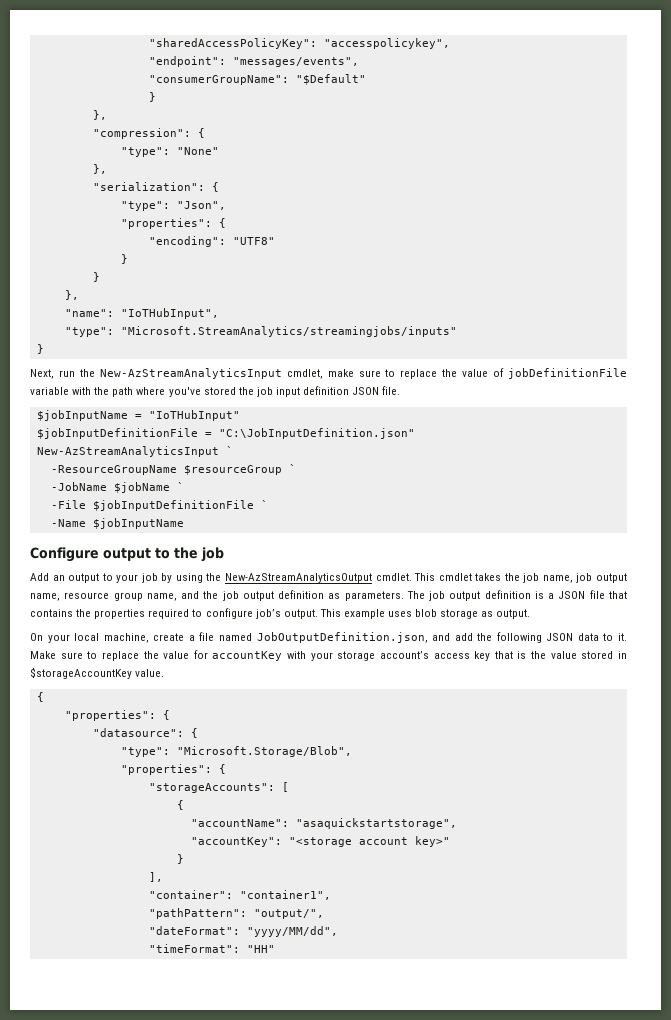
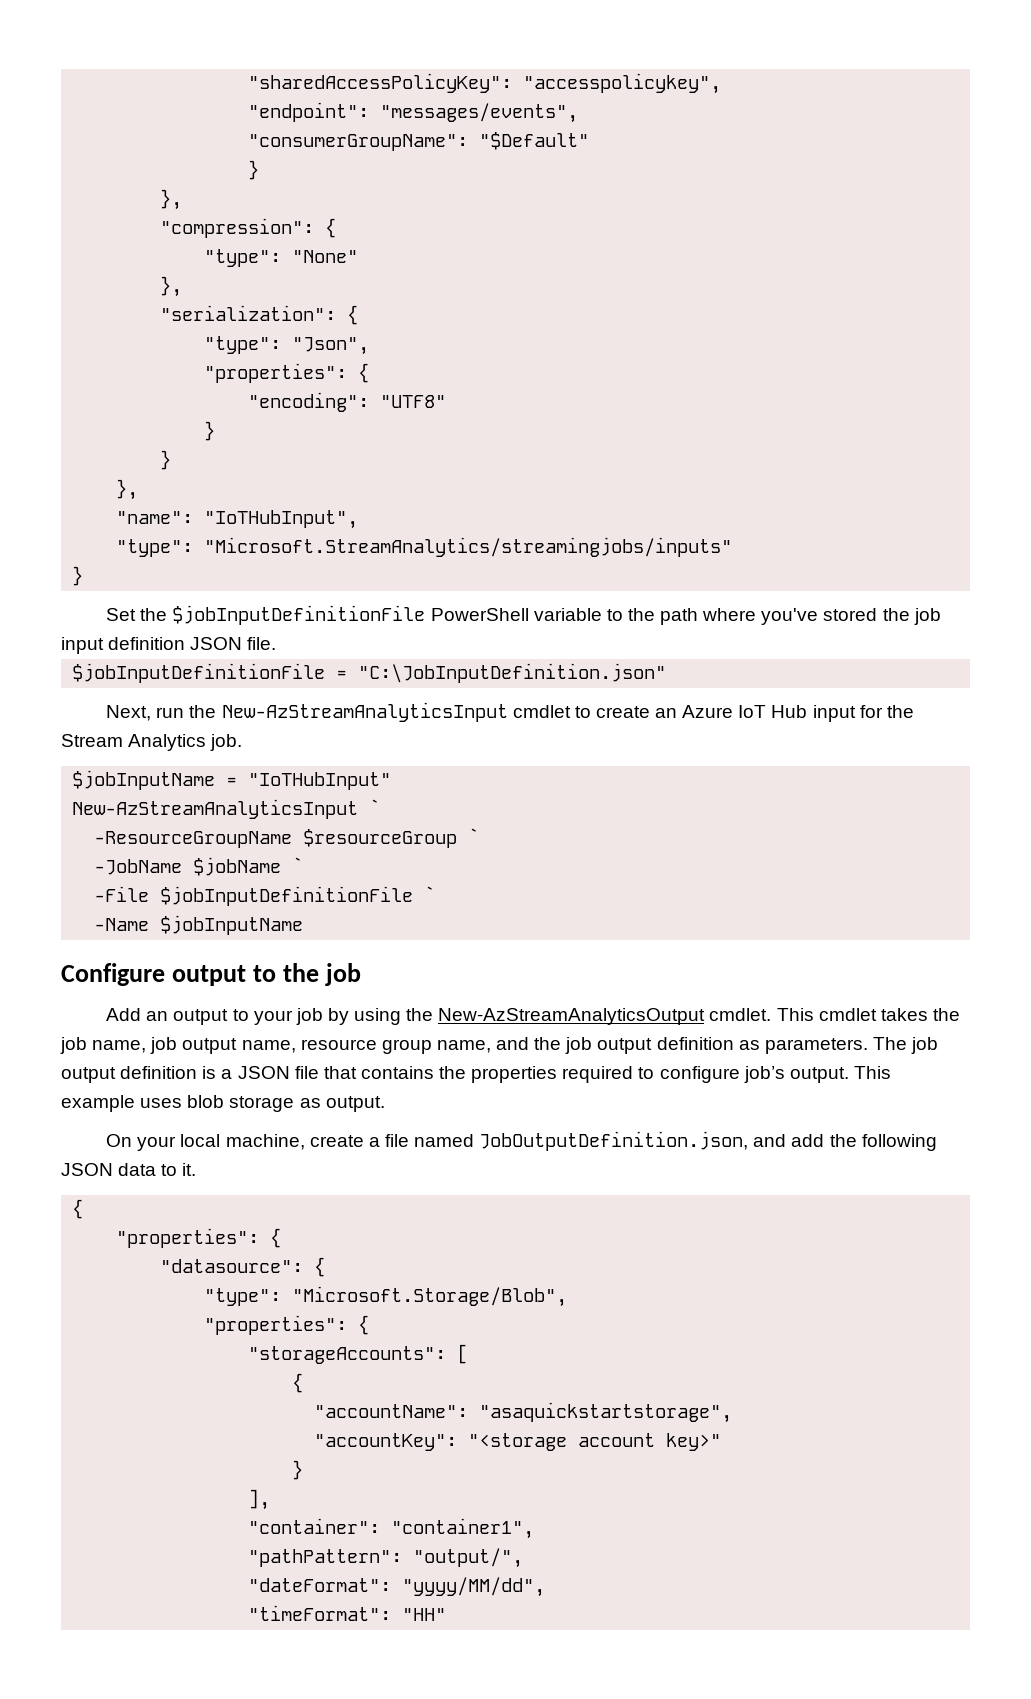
[30,368,628,379] [30,387,92,395] Next, run the New-AzStreamAnalyticsInput cmdlet, make sure to replace the value of jobDefinitionFile variable with -> [106,605,623,625] Set the $jobInputDefinitionFile PowerShell variable to
(401, 390) none -> [72,663,667,683] [106,702,914,722] [61,734,243,751] // $jobInputDefinitionFile = "C:\JobInputDefinition.json" // Next, run the New-AzStreamAnalyticsInput cmdlet to create an Azure IoT Hub input for the Stream Analytics job.
[36,428,415,439] // $jobInputDefinitionFile = "C:\JobInputDefinition.json" -> (392, 781) none
[30,650,628,661] [30,667,165,679] Make sure to replace the value for accountKey with your storage account’s access key that is the value stored in $storageAccountKey value. -> (197, 1169) none

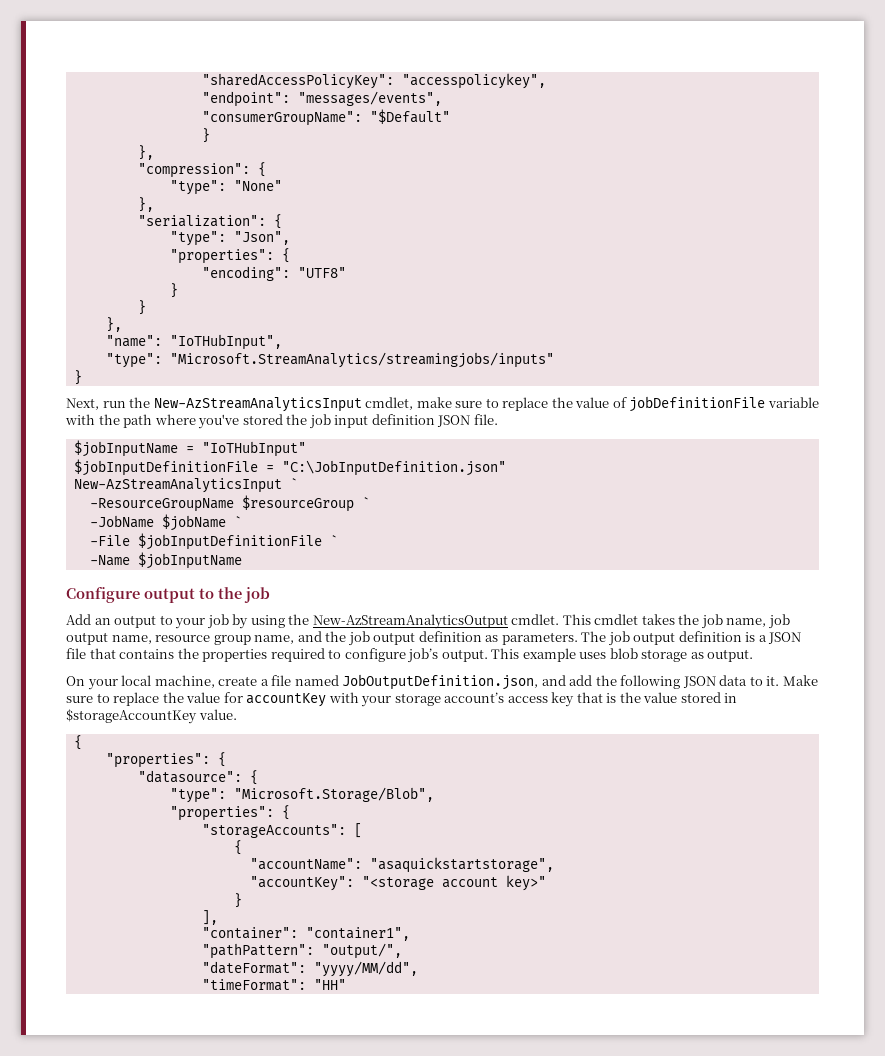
[106,605,623,625] Set the $jobInputDefinitionFile PowerShell variable to -> [66,396,819,412] [65,414,95,425] Next, run the New-AzStreamAnalyticsInput cmdlet, make sure to replace the value of jobDefinitionFile variable with
(277, 643) none -> [73,440,306,457] // $jobInputName = "IoTHubInput"
[106,702,914,722] [61,734,243,751] [72,770,392,790] // Next, run the New-AzStreamAnalyticsInput cmdlet to create an Azure IoT Hub input for the Stream Analytics job. // $jobInputName = "IoTHubInput" -> (506, 468) none
(197, 1169) none -> [782,675,818,686] [66,692,738,707] [66,709,237,724] Make sure to replace the value for accountKey with your storage account’s access key that is the value stored in $storageAccountKey value.

